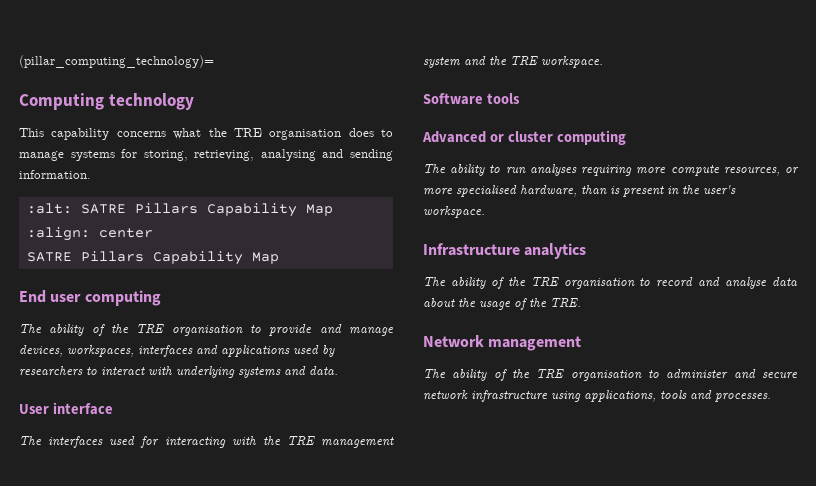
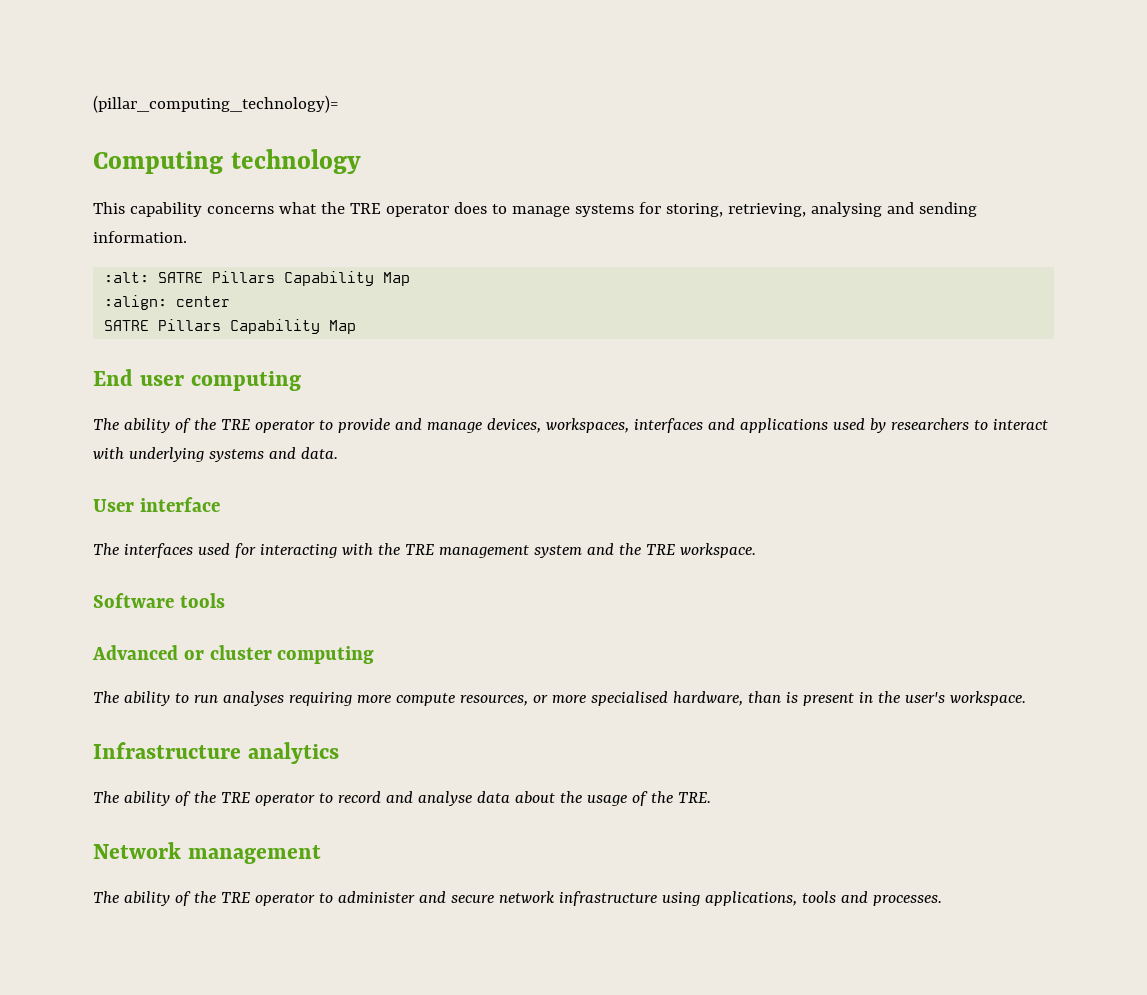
[269,129,342,140] organisation -> [385,204,449,217] operator
[171,325,243,336] organisation -> [254,420,315,433] operator
[563,278,635,289] organisation -> [254,793,315,806] operator
[570,370,642,381] organisation -> [254,893,315,906] operator

